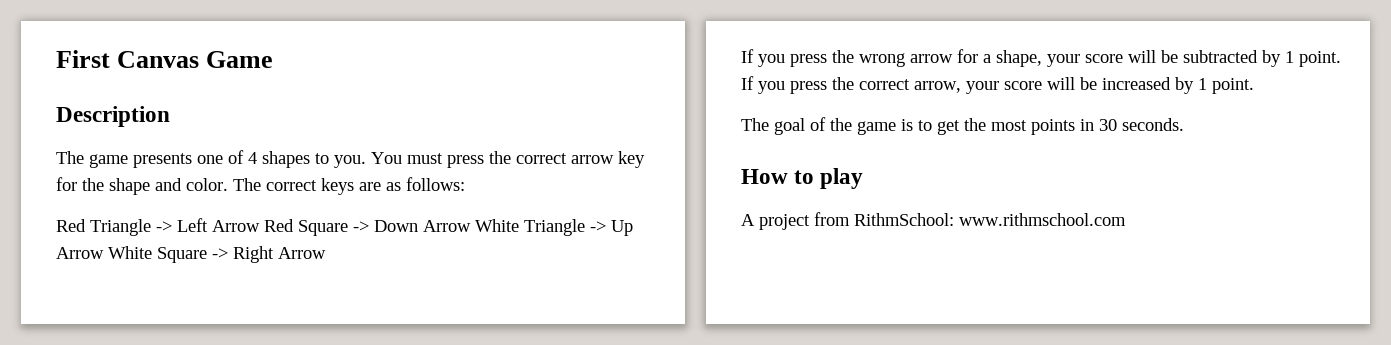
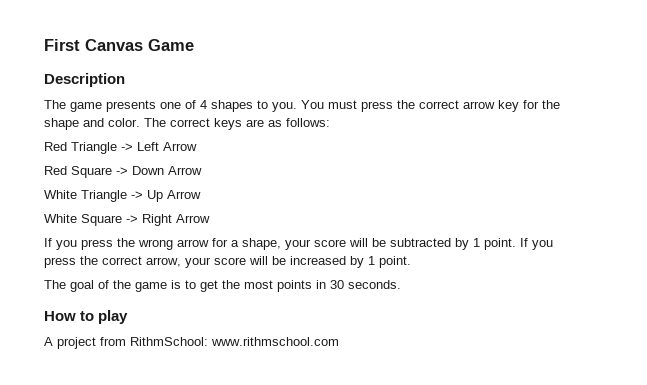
(260, 226) none -> (197, 146) //
(471, 226) none -> (202, 170) //
(104, 253) none -> (201, 194) //

